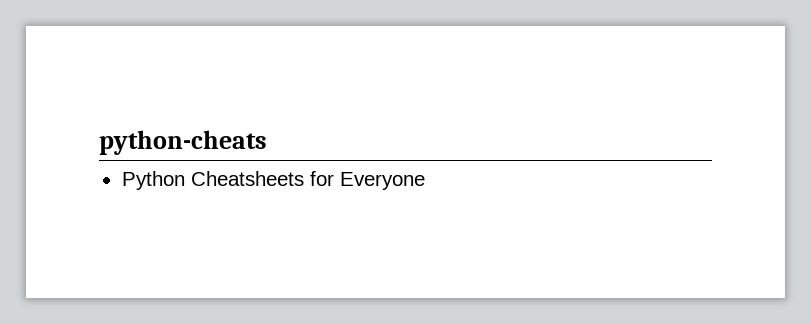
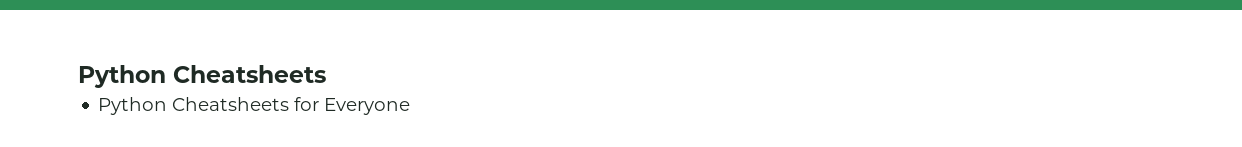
[99,130,267,155] python-cheats -> [78,65,326,88] Python Cheatsheets

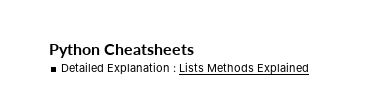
[98,97,411,115] Python Cheatsheets for Everyone -> [61,62,310,75] Detailed Explanation : Lists Methods Explained

